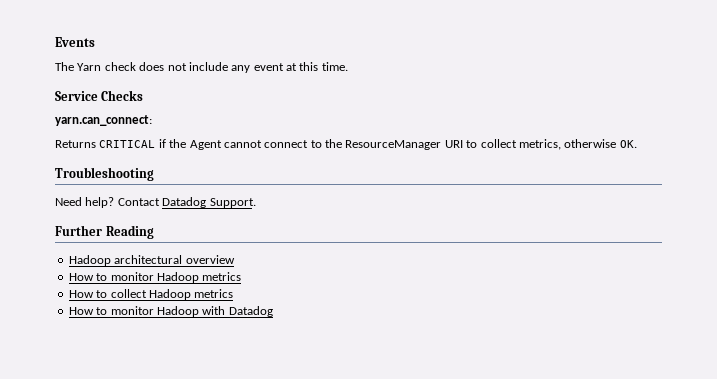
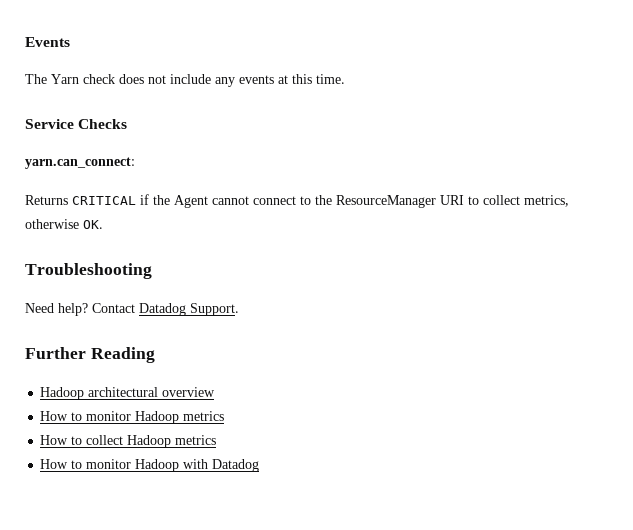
[253,63,284,71] event -> [239,75,274,84] events

